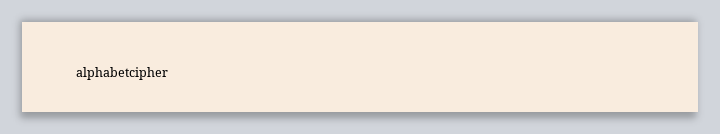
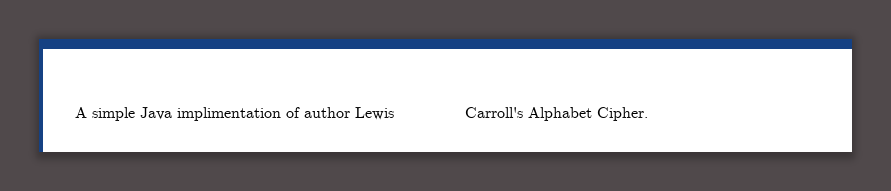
[76,67,168,80] alphabetcipher -> [75,107,648,121] A simple Java implimentation of author Lewis Carroll's Alphabet Cipher.

